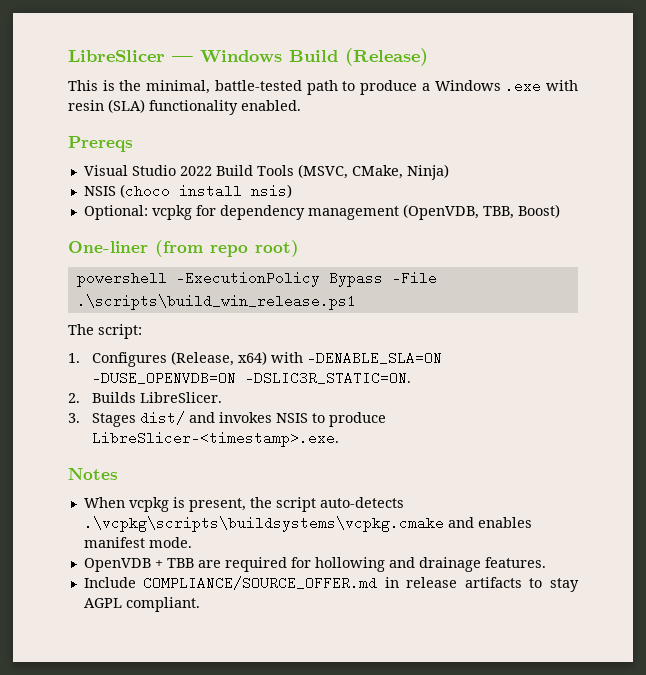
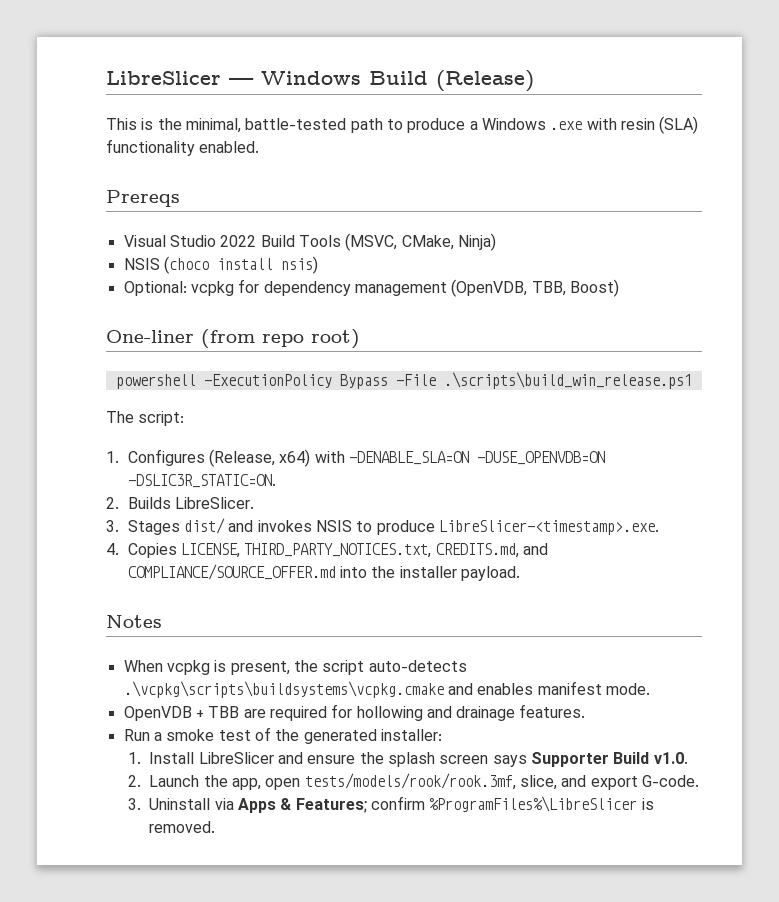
(339, 439) none -> [106,543,548,558] [127,564,520,581] // 4. Copies LICENSE, THIRD_PARTY_NOTICES.txt, CREDITS.md, and COMPLIANCE/SOURCE_OFFER.md into the installer payload.
[83,576,579,592] [83,597,200,612] Include COMPLIANCE/SOURCE_OFFER.md in release artifacts to stay AGPL compliant. -> [123,727,442,744] [127,752,688,767] [127,773,699,790] [127,796,654,813] [149,821,216,833] Run a smoke test of the generated installer: // 1. Install LibreSlicer and ensure the splash screen says Supporter Build v1.0. // 2. Launch the app, open tests/models/rook/rook.3mf, slice, and export G-code. // 3. Uninstall via Apps & Features; confirm %ProgramFiles%\LibreSlicer is removed.

